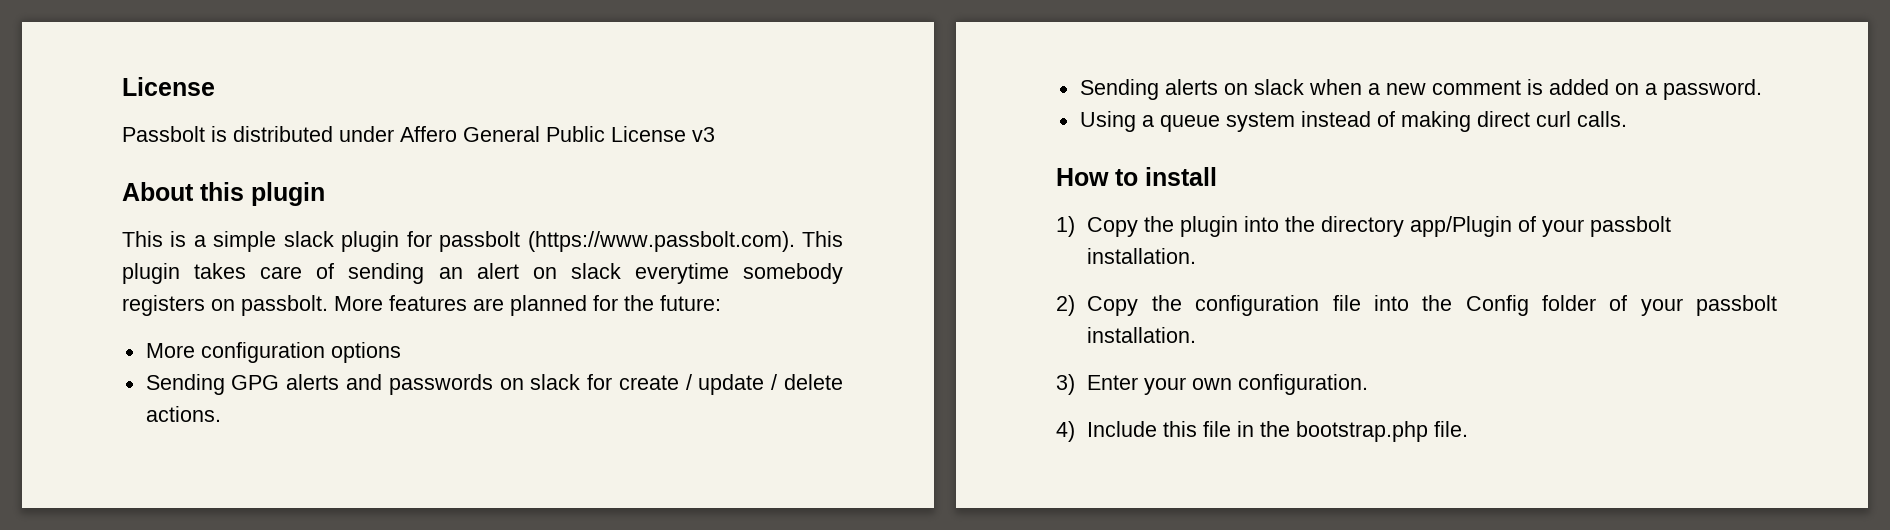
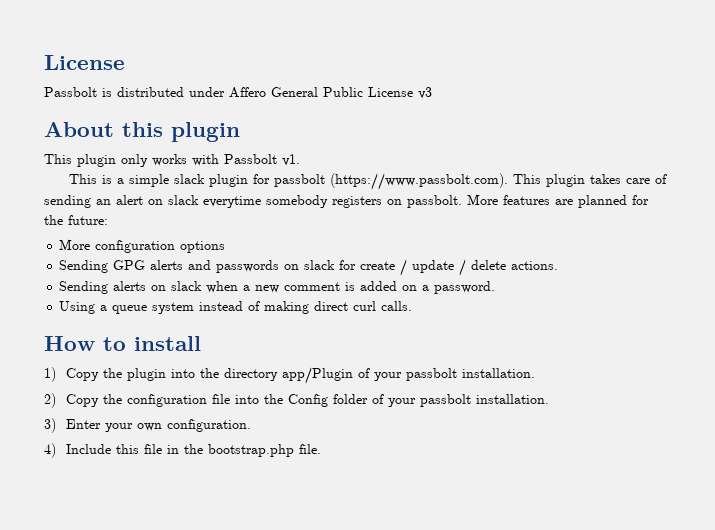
(325, 194) none -> [44,154,300,167] // This plugin only works with Passbolt v1.

